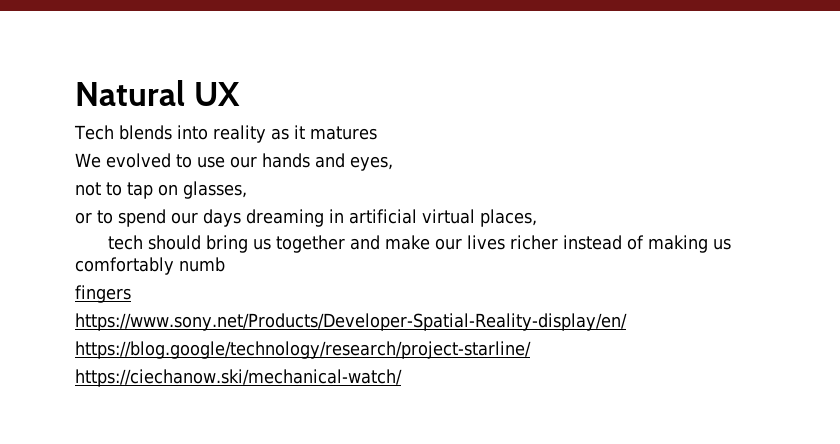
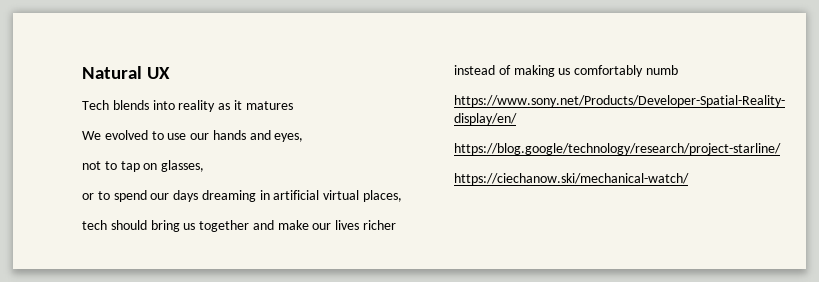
[75,285,131,303] // fingers -> (678, 70) none

